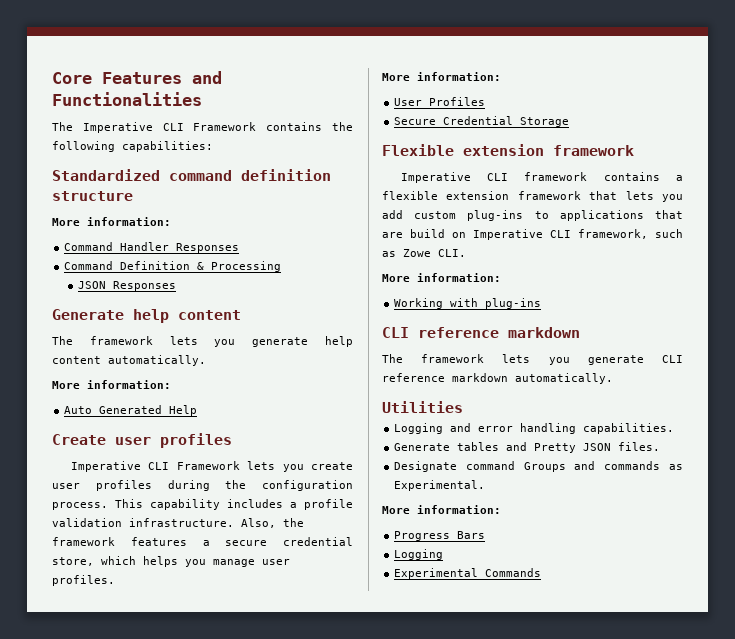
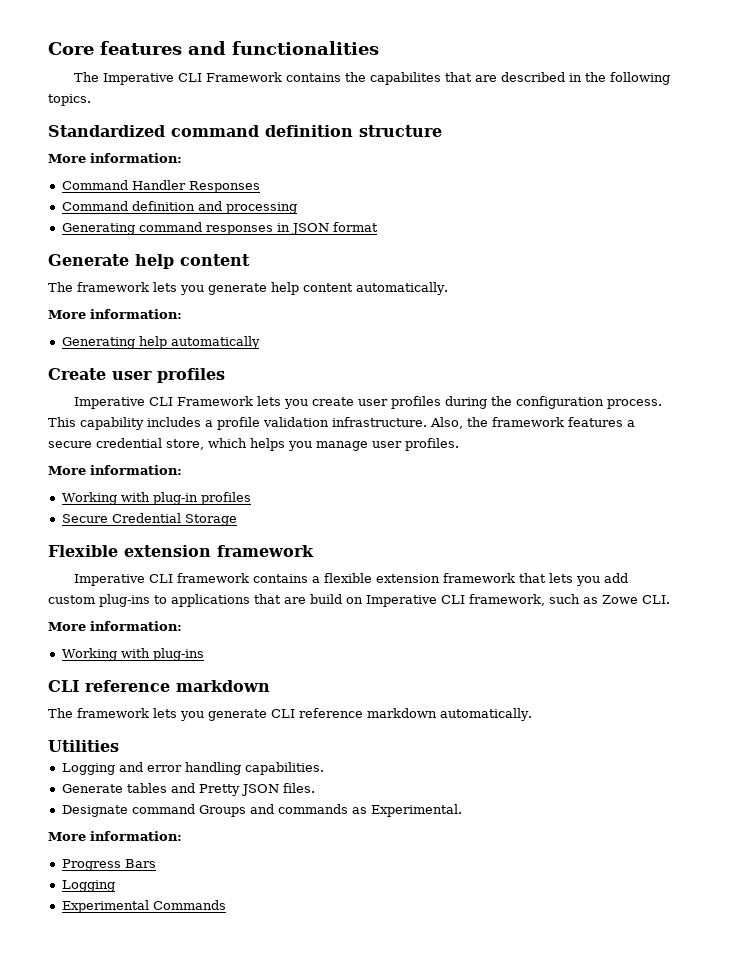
[102,71,222,84] [52,92,202,106] Features and Functionalities -> [100,41,379,55] features and functionalities
[52,141,213,152] following capabilities: -> [370,72,671,85] [48,94,91,106] capabilites that are described in the following topics.
[120,261,282,272] [78,281,177,291] Definition & Processing // JSON Responses -> [131,201,297,214] [61,222,378,235] definition and processing // Generating command responses in JSON format
[64,405,198,416] Auto Generated Help -> [61,336,260,349] Generating help automatically
[394,97,486,106] User Profiles -> [61,492,251,505] Working with plug-in profiles

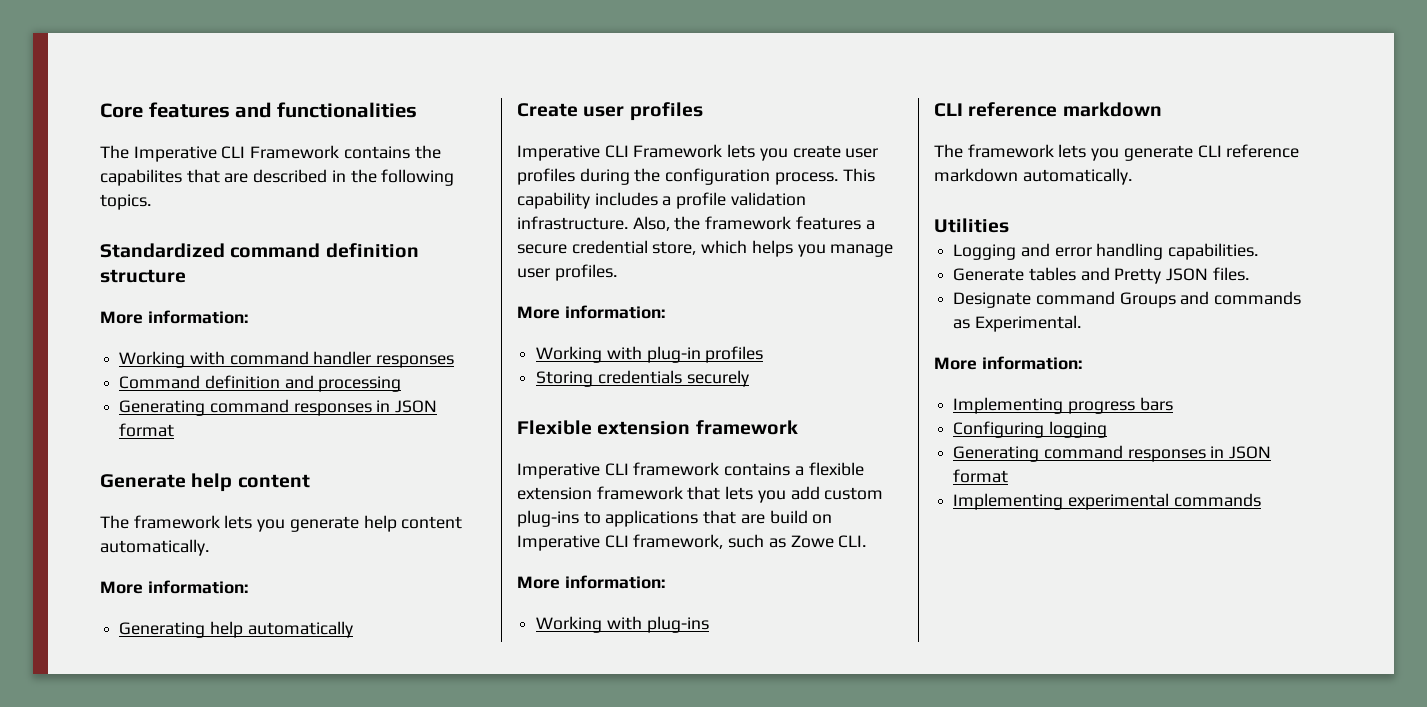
[61,180,260,193] Command Handler Responses -> [119,351,455,368] Working with command handler responses
[61,513,237,526] Secure Credential Storage -> [536,370,749,387] Storing credentials securely
[61,859,156,871] [61,880,115,892] [61,900,226,913] Progress Bars // Logging // Experimental Commands -> [953,397,1173,414] [953,421,1107,438] [953,445,1272,462] [953,469,1009,483] [953,493,1261,510] Implementing progress bars // Configuring logging // Generating command responses in JSON format // Implementing experimental commands

